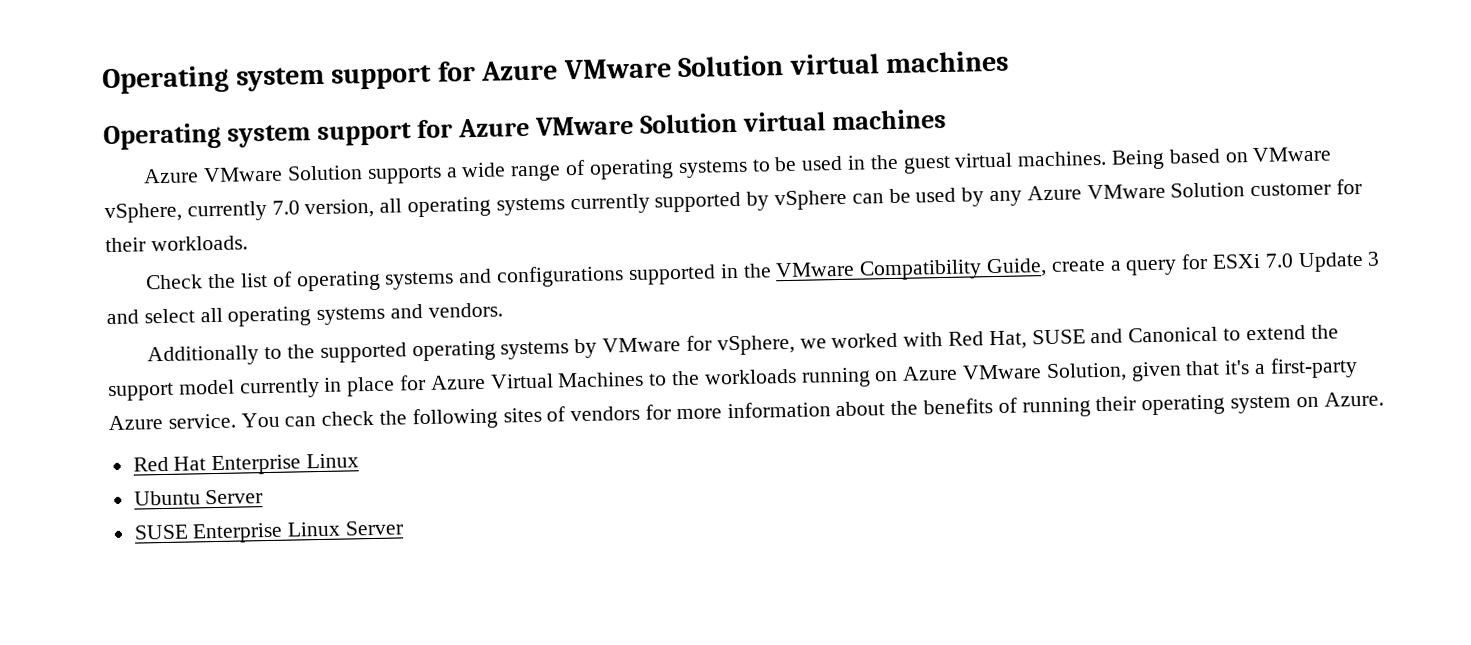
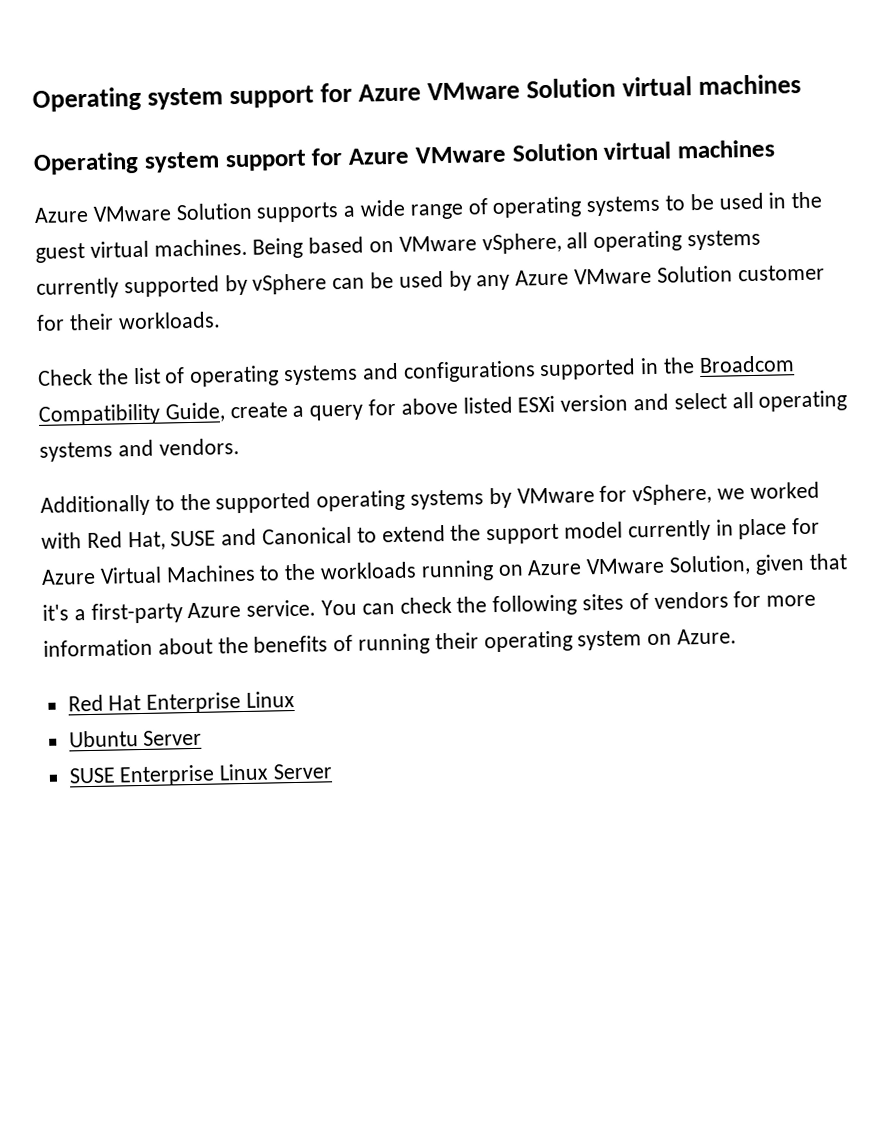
[186,198,375,222] currently 7.0 version, -> (562, 243) none
[775,261,856,278] VMware -> [698,355,795,374] Broadcom
[1211,251,1381,273] ESXi 7.0 Update 3 -> [400,394,629,415] above listed ESXi version

